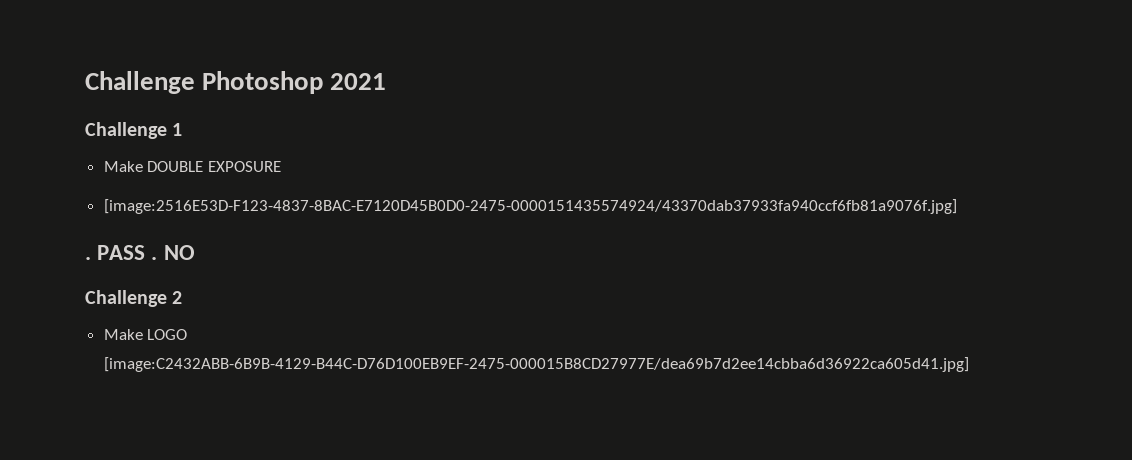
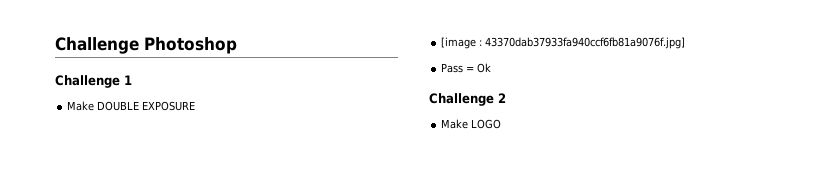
[330,73,387,90] 2021 -> (237, 45) none
[103,199,957,214] [85,245,195,260] [image:2516E53D-F123-4837-8BAC-E7120D45B0D0-2475-0000151435574924/43370dab37933fa940ccf6fb81a9076f.jpg] // . PASS . NO -> [441,37,686,49] [441,63,492,73] [image : 43370dab37933fa940ccf6fb81a9076f.jpg] // Pass = Ok
[103,357,969,372] [image:C2432ABB-6B9B-4129-B44C-D76D100EB9EF-2475-000015B8CD27977E/dea69b7d2ee14cbba6d36922ca605d41.jpg] -> (502, 124) none

